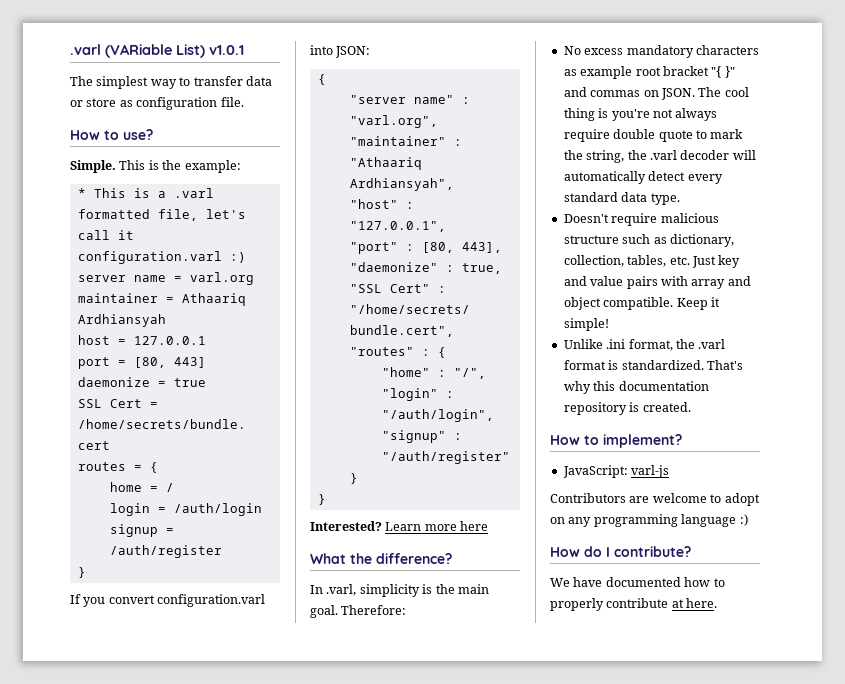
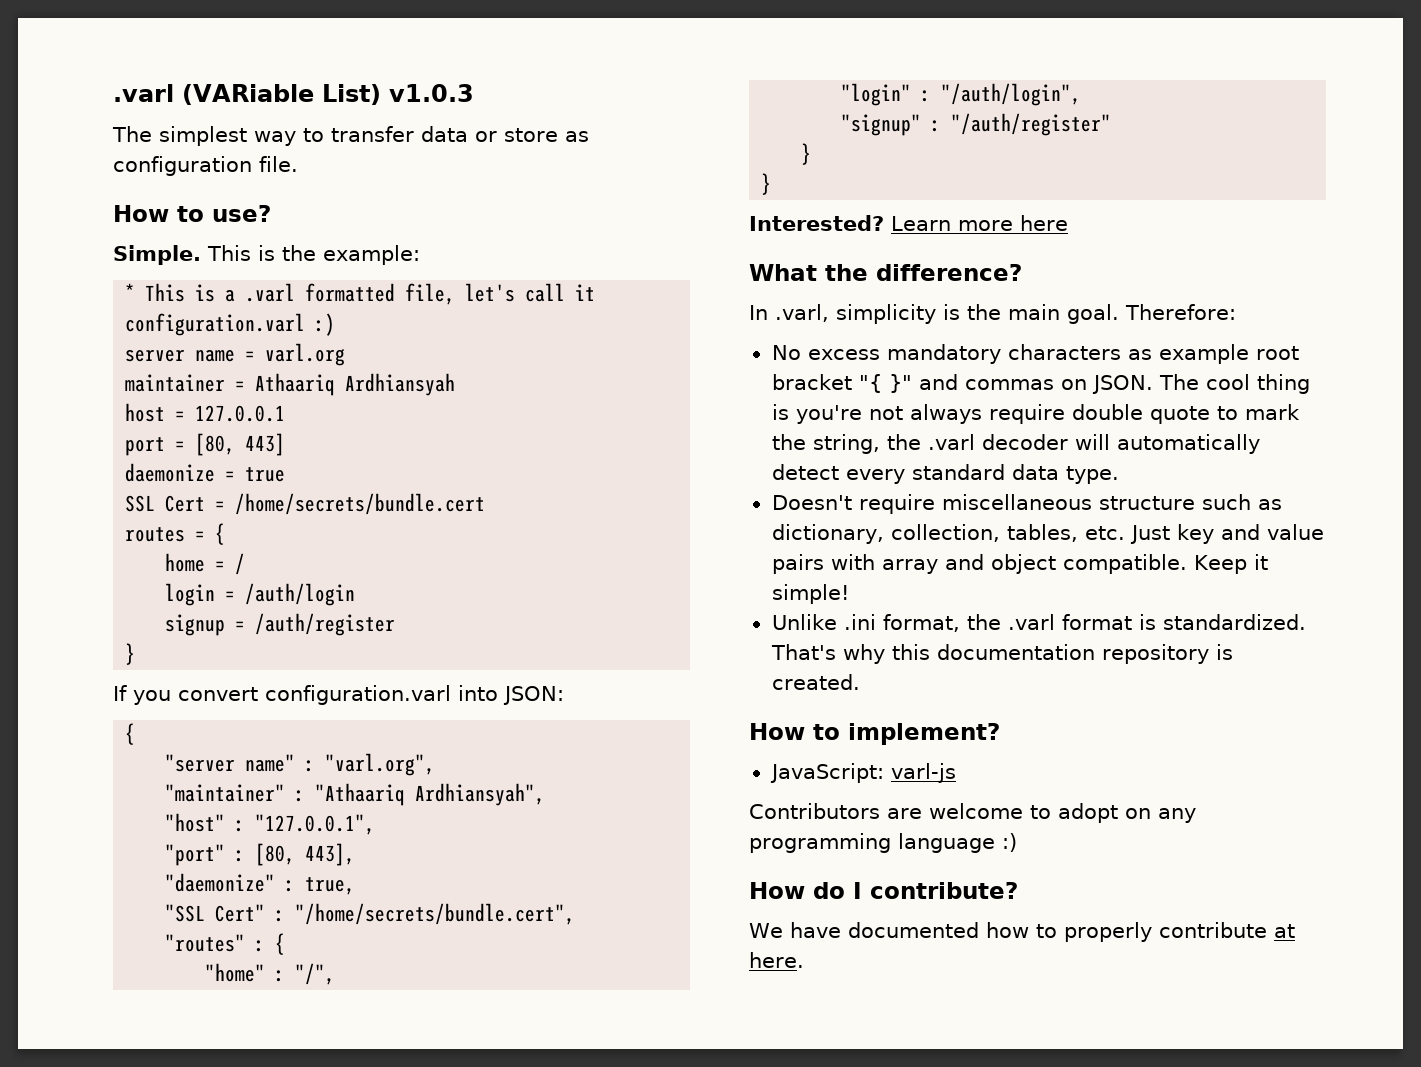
[209,45,244,55] v1.0.1 -> [388,84,474,102] v1.0.3
[660,213,719,223] malicious -> [941,494,1092,510] miscellaneous

